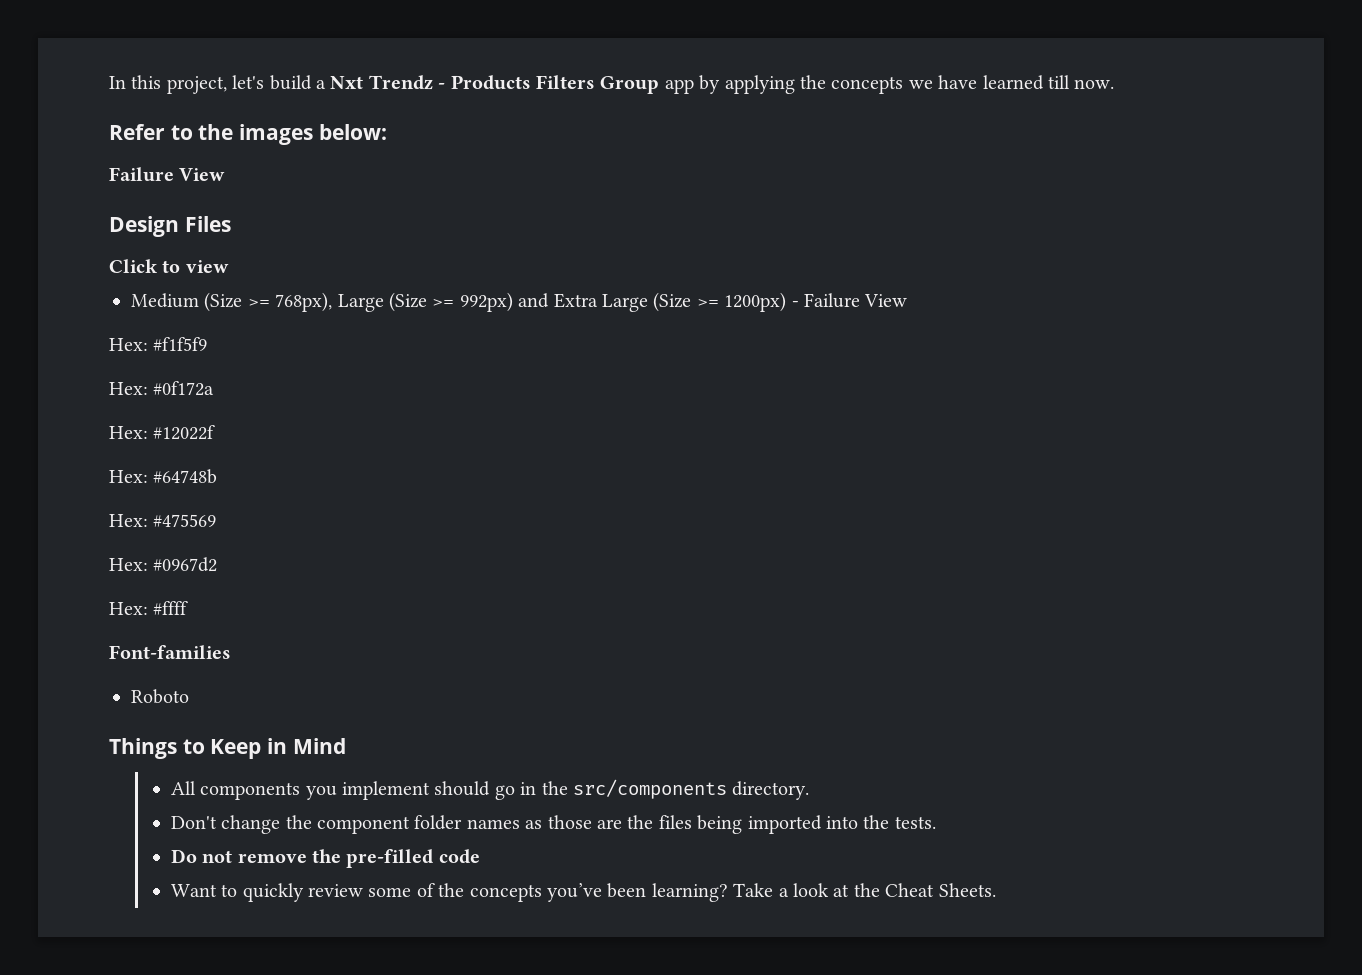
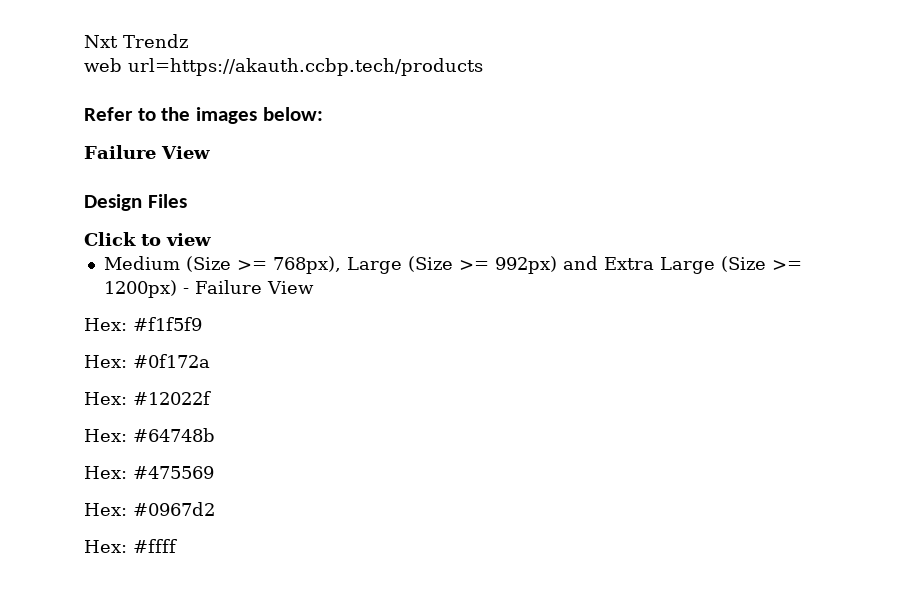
[109,75,1115,94] In this project, let's build a Nxt Trendz - Products Filters Group app by applying the concepts we have learned till now. -> [84,34,188,48] [84,58,483,76] Nxt Trendz // web url=https://akauth.ccbp.tech/products
[109,645,231,659] [131,689,189,704] [109,738,346,759] [170,779,810,800] [170,815,936,834] [170,849,480,868] [170,883,996,902] // Font-families // Roboto // Things to Keep in Mind // All components you implement should go in the src/components directory. // Don't change the component folder names as those are the files being imported into the tests. // Do not remove the pre-filled code // Want to quickly review some of the concepts you’ve been learning? Take a look at the Cheat Sheets. -> (177, 546) none

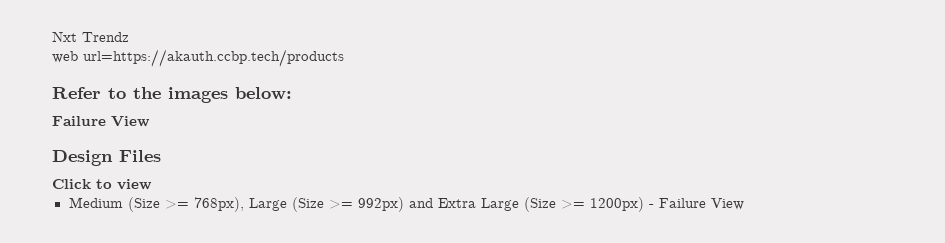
[84,317,202,331] [84,354,210,368] [84,391,211,405] [84,428,215,442] [84,466,214,479] [84,502,215,516] [84,539,177,553] // Hex: #f1f5f9 // Hex: #0f172a // Hex: #12022f // Hex: #64748b // Hex: #475569 // Hex: #0967d2 // Hex: #ffff -> (744, 204) none

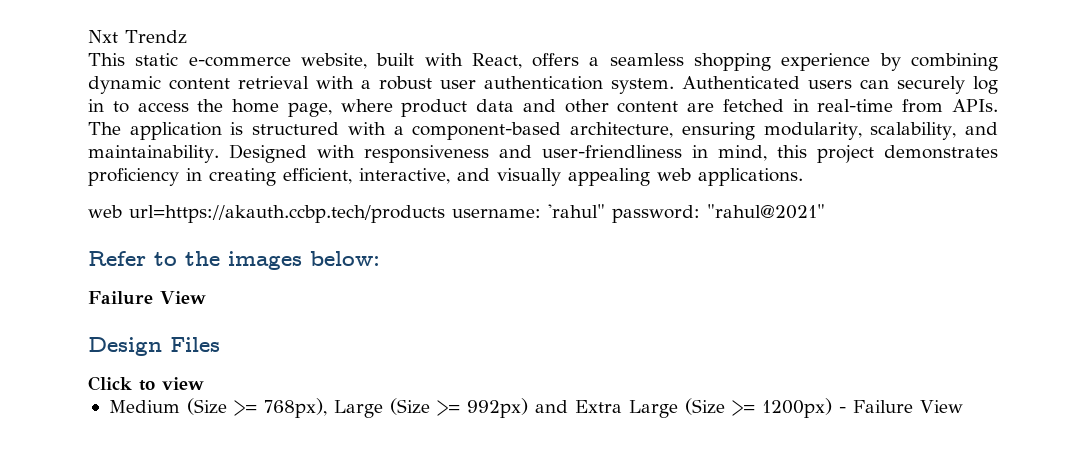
[52,49,344,67] web url=https://akauth.ccbp.tech/products -> [88,53,998,71] [88,76,998,94] [88,99,998,117] [88,122,998,140] [88,144,998,163] [88,168,803,186] [88,204,825,223] This static e-commerce website, built with React, offers a seamless shopping experience by combining dynamic content retrieval with a robust user authentication system. Authenticated users can securely log in to access the home page, where product data and other content are fetched in real-time from APIs. The application is structured with a component-based architecture, ensuring modularity, scalability, and maintainability. Designed with responsiveness and user-friendliness in mind, this project demonstrates proficiency in creating efficient, interactive, and visually appealing web applications. // web url=https://akauth.ccbp.tech/products username: 'rahul" password: "rahul@2021"

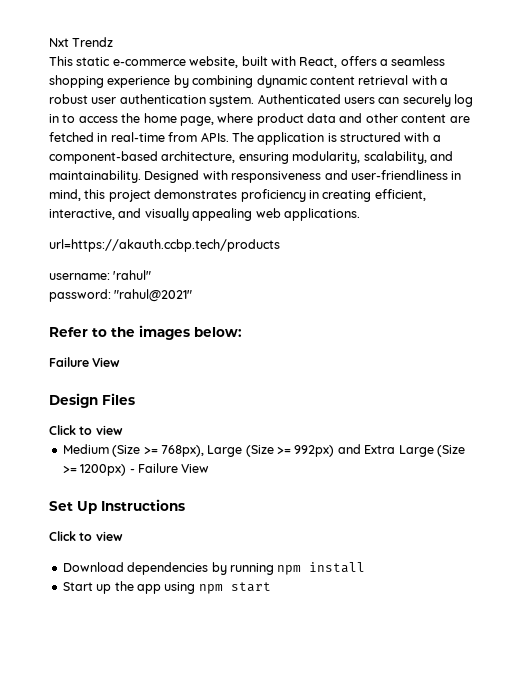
[88,205,122,218] web -> (360, 214) none
(445, 214) none -> (280, 245) //
(605, 211) none -> (152, 275) //
(963, 406) none -> [49,499,185,514] [49,531,123,541] [62,562,366,575] [62,581,271,594] // Set Up Instructions // Click to view // Download dependencies by running npm install // Start up the app using npm start

